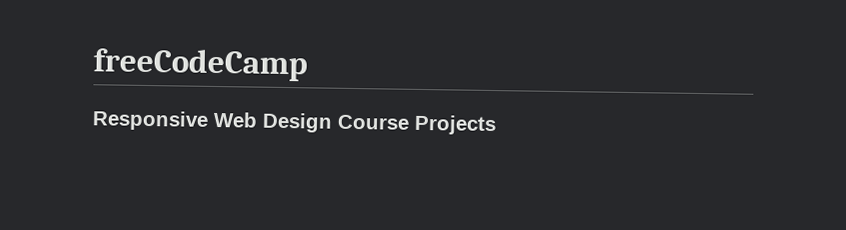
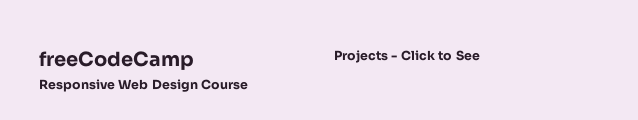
(496, 125) none -> [391,50,480,61] - Click to See

